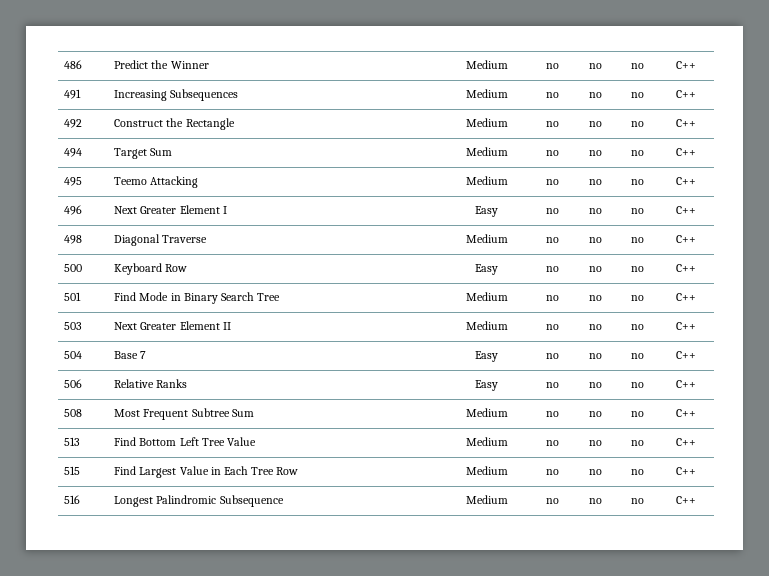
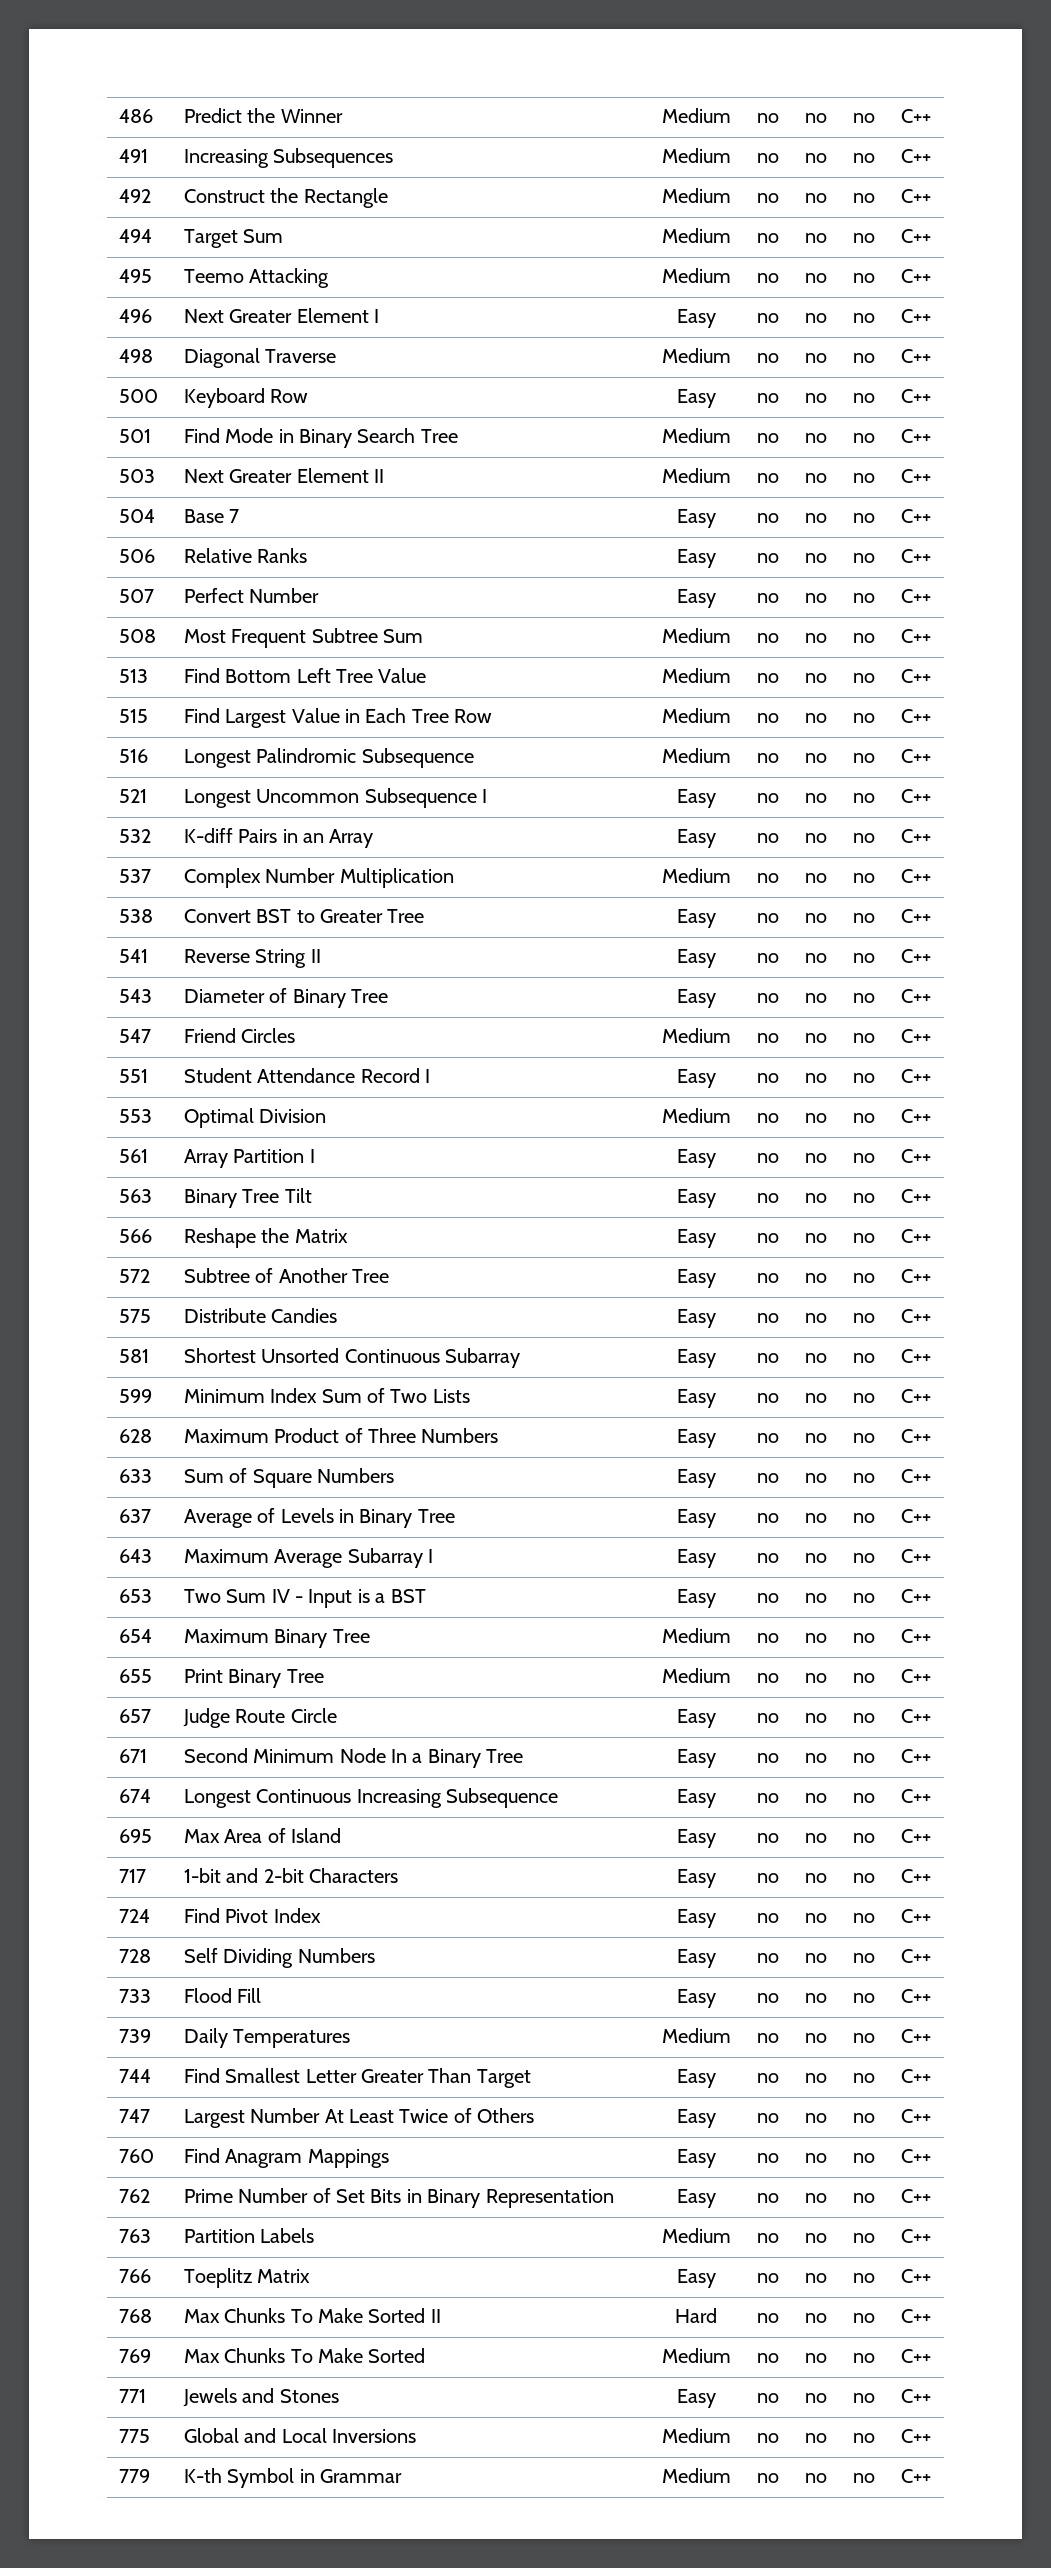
(696, 384) none -> [118,589,154,603] [183,588,320,603] [676,589,716,608] [756,593,779,603] [804,593,827,603] [852,593,875,603] [900,589,931,603] // 507 | Perfect Number | Easy | no | no | no | C++
(696, 500) none -> [118,789,147,803] [183,788,488,808] [676,789,716,808] [756,793,779,803] [804,793,827,803] [852,793,875,803] [900,789,931,803] [118,829,151,843] [183,828,374,848] [676,829,716,848] [756,833,779,843] [804,833,827,843] [852,833,875,843] [900,829,931,843] [118,869,151,883] [183,868,454,888] [661,868,731,883] [756,873,779,883] [804,873,827,883] [852,873,875,883] [900,869,931,883] [118,909,153,923] [183,909,425,923] [676,909,716,928] [756,913,779,923] [804,913,827,923] [852,913,875,923] [900,909,931,923] [118,949,148,963] [183,949,321,968] [676,949,716,968] [756,953,779,963] [804,953,827,963] [852,953,875,963] [900,949,931,963] [118,989,152,1003] [183,988,389,1008] [676,989,716,1008] [756,993,779,1003] [804,993,827,1003] [852,993,875,1003] [900,989,931,1003] [118,1029,151,1043] [183,1028,296,1043] [661,1028,731,1043] [756,1033,779,1043] [804,1033,827,1043] [852,1033,875,1043] [900,1029,931,1043] [118,1069,148,1083] [183,1068,431,1083] [676,1069,716,1088] [756,1073,779,1083] [804,1073,827,1083] [852,1073,875,1083] [900,1069,931,1083] [118,1109,152,1123] [183,1108,327,1128] [661,1108,731,1123] [756,1113,779,1123] [804,1113,827,1123] [852,1113,875,1123] [900,1109,931,1123] [118,1149,148,1163] [183,1149,315,1168] [676,1149,716,1168] [756,1153,779,1163] [804,1153,827,1163] [852,1153,875,1163] [900,1149,931,1163] [118,1189,152,1203] [183,1188,312,1208] [676,1189,716,1208] [756,1193,779,1203] [804,1193,827,1203] [852,1193,875,1203] [900,1189,931,1203] [118,1229,152,1243] [183,1228,348,1248] [676,1229,716,1248] [756,1233,779,1243] [804,1233,827,1243] [852,1233,875,1243] [900,1229,931,1243] [118,1269,150,1283] [183,1268,390,1283] [676,1269,716,1288] [756,1273,779,1283] [804,1273,827,1283] [852,1273,875,1283] [900,1269,931,1283] [118,1309,151,1323] [183,1308,338,1323] [676,1309,716,1328] [756,1313,779,1323] [804,1313,827,1323] [852,1313,875,1323] [900,1309,931,1323] [118,1349,149,1363] [183,1348,521,1368] [676,1349,716,1368] [756,1353,779,1363] [804,1353,827,1363] [852,1353,875,1363] [900,1349,931,1363] [118,1389,152,1403] [183,1388,470,1403] [676,1389,716,1408] [756,1393,779,1403] [804,1393,827,1403] [852,1393,875,1403] [900,1389,931,1403] [118,1429,152,1443] [183,1428,499,1443] [676,1429,716,1448] [756,1433,779,1443] [804,1433,827,1443] [852,1433,875,1443] [900,1429,931,1443] [118,1469,152,1483] [183,1468,395,1488] [676,1469,716,1488] [756,1473,779,1483] [804,1473,827,1483] [852,1473,875,1483] [900,1469,931,1483] [118,1509,151,1523] [183,1508,455,1528] [676,1509,716,1528] [756,1513,779,1523] [804,1513,827,1523] [852,1513,875,1523] [900,1509,931,1523] [118,1549,152,1563] [183,1548,434,1568] [676,1549,716,1568] [756,1553,779,1563] [804,1553,827,1563] [852,1553,875,1563] [900,1549,931,1563] [118,1589,152,1603] [183,1589,426,1608] [676,1589,716,1608] [756,1593,779,1603] [804,1593,827,1603] [852,1593,875,1603] [900,1589,931,1603] [118,1629,152,1643] [183,1629,370,1648] [661,1628,731,1643] [756,1633,779,1643] [804,1633,827,1643] [852,1633,875,1643] [900,1629,931,1643] [118,1669,152,1683] [183,1669,324,1688] [661,1668,731,1683] [756,1673,779,1683] [804,1673,827,1683] [852,1673,875,1683] [900,1669,931,1683] [118,1709,151,1723] [182,1708,337,1728] [676,1709,716,1728] [756,1713,779,1723] [804,1713,827,1723] [852,1713,875,1723] [900,1709,931,1723] [118,1749,147,1763] [183,1748,524,1768] [676,1749,716,1768] [756,1753,779,1763] [804,1753,827,1763] [852,1753,875,1763] [900,1749,931,1763] [118,1789,151,1803] [183,1788,559,1808] [676,1789,716,1808] [756,1793,779,1803] [804,1793,827,1803] [852,1793,875,1803] [900,1789,931,1803] [118,1829,152,1843] [183,1828,342,1843] [676,1829,716,1848] [756,1833,779,1843] [804,1833,827,1843] [852,1833,875,1843] [900,1829,931,1843] [118,1869,146,1883] [183,1868,399,1883] [676,1869,716,1888] [756,1873,779,1883] [804,1873,827,1883] [852,1873,875,1883] [900,1869,931,1883] [118,1909,150,1923] [183,1908,321,1923] [676,1909,716,1928] [756,1913,779,1923] [804,1913,827,1923] [852,1913,875,1923] [900,1909,931,1923] [118,1949,151,1963] [183,1948,375,1968] [676,1949,716,1968] [756,1953,779,1963] [804,1953,827,1963] [852,1953,875,1963] [900,1949,931,1963] [118,1989,151,2003] [183,1988,262,2003] [676,1989,716,2008] [756,1993,779,2003] [804,1993,827,2003] [852,1993,875,2003] [900,1989,931,2003] [118,2029,151,2043] [183,2028,351,2048] [661,2028,731,2043] [756,2033,779,2043] [804,2033,827,2043] [852,2033,875,2043] [900,2029,931,2043] [118,2069,151,2083] [183,2068,531,2088] [676,2069,716,2088] [756,2073,779,2083] [804,2073,827,2083] [852,2073,875,2083] [900,2069,931,2083] [118,2109,150,2123] [183,2108,535,2128] [676,2109,716,2128] [756,2113,779,2123] [804,2113,827,2123] [852,2113,875,2123] [900,2109,931,2123] [118,2149,154,2163] [183,2148,389,2168] [676,2149,716,2168] [756,2153,779,2163] [804,2153,827,2163] [852,2153,875,2163] [900,2149,931,2163] [118,2189,150,2203] [183,2188,614,2208] [676,2189,716,2208] [756,2193,779,2203] [804,2193,827,2203] [852,2193,875,2203] [900,2189,931,2203] [118,2229,151,2243] [183,2228,315,2243] [661,2228,731,2243] [756,2233,779,2243] [804,2233,827,2243] [852,2233,875,2243] [900,2229,931,2243] [118,2269,151,2283] [183,2268,311,2288] [676,2269,716,2288] [756,2273,779,2283] [804,2273,827,2283] [852,2273,875,2283] [900,2269,931,2283] [118,2309,152,2323] [183,2308,441,2323] [675,2308,717,2323] [756,2313,779,2323] [804,2313,827,2323] [852,2313,875,2323] [900,2309,931,2323] [118,2349,151,2363] [183,2348,426,2363] [661,2348,731,2363] [756,2353,779,2363] [804,2353,827,2363] [852,2353,875,2363] [900,2349,931,2363] [118,2389,146,2403] [182,2388,339,2407] [676,2389,716,2408] [756,2393,779,2403] [804,2393,827,2403] [852,2393,875,2403] [900,2389,931,2403] [118,2429,150,2443] [183,2428,417,2443] [661,2428,731,2443] [756,2433,779,2443] [804,2433,827,2443] [852,2433,875,2443] [900,2429,931,2443] [118,2469,150,2483] [183,2468,403,2488] [661,2468,731,2483] [756,2473,779,2483] [804,2473,827,2483] [852,2473,875,2483] [900,2469,931,2483] // 521 | Longest Uncommon Subsequence I | Easy | no | no | no | C++ // 532 | K-diff Pairs in an Array | Easy | no | no | no | C++ // 537 | Complex Number Multiplication | Medium | no | no | no | C++ // 538 | Convert BST to Greater Tree | Easy | no | no | no | C++ // 541 | Reverse String II | Easy | no | no | no | C++ // 543 | Diameter of Binary Tree | Easy | no | no | no | C++ // 547 | Friend Circles | Medium | no | no | no | C++ // 551 | Student Attendance Record I | Easy | no | no | no | C++ // 553 | Optimal Division | Medium | no | no | no | C++ // 561 | Array Partition I | Easy | no | no | no | C++ // 563 | Binary Tree Tilt | Easy | no | no | no | C++ // 566 | Reshape the Matrix | Easy | no | no | no | C++ // 572 | Subtree of Another Tree | Easy | no | no | no | C++ // 575 | Distribute Candies | Easy | no | no | no | C++ // 581 | Shortest Unsorted Continuous Subarray | Easy | no | no | no | C++ // 599 | Minimum Index Sum of Two Lists | Easy | no | no | no | C++ // 628 | Maximum Product of Three Numbers | Easy | no | no | no | C++ // 633 | Sum of Square Numbers | Easy | no | no | no | C++ // 637 | Average of Levels in Binary Tree | Easy | no | no | no | C++ // 643 | Maximum Average Subarray I | Easy | no | no | no | C++ // 653 | Two Sum IV - Input is a BST | Easy | no | no | no | C++ // 654 | Maximum Binary Tree | Medium | no | no | no | C++ // 655 | Print Binary Tree | Medium | no | no | no | C++ // 657 | Judge Route Circle | Easy | no | no | no | C++ // 671 | Second Minimum Node In a Binary Tree | Easy | no | no | no | C++ // 674 | Longest Continuous Increasing Subsequence | Easy | no | no | no | C++ // 695 | Max Area of Island | Easy | no | no | no | C++ // 717 | 1-bit and 2-bit Characters | Easy | no | no | no | C++ // 724 | Find Pivot Index | Easy | no | no | no | C++ // 728 | Self Dividing Numbers | Easy | no | no | no | C++ // 733 | Flood Fill | Easy | no | no | no | C++ // 739 | Daily Temperatures | Medium | no | no | no | C++ // 744 | Find Smallest Letter Greater Than Target | Easy | no | no | no | C++ // 747 | Largest Number At Least Twice of Others | Easy | no | no | no | C++ // 760 | Find Anagram Mappings | Easy | no | no | no | C++ // 762 | Prime Number of Set Bits in Binary Representation | Easy | no | no | no | C++ // 763 | Partition Labels | Medium | no | no | no | C++ // 766 | Toeplitz Matrix | Easy | no | no | no | C++ // 768 | Max Chunks To Make Sorted II | Hard | no | no | no | C++ // 769 | Max Chunks To Make Sorted | Medium | no | no | no | C++ // 771 | Jewels and Stones | Easy | no | no | no | C++ // 775 | Global and Local Inversions | Medium | no | no | no | C++ // 779 | K-th Symbol in Grammar | Medium | no | no | no | C++

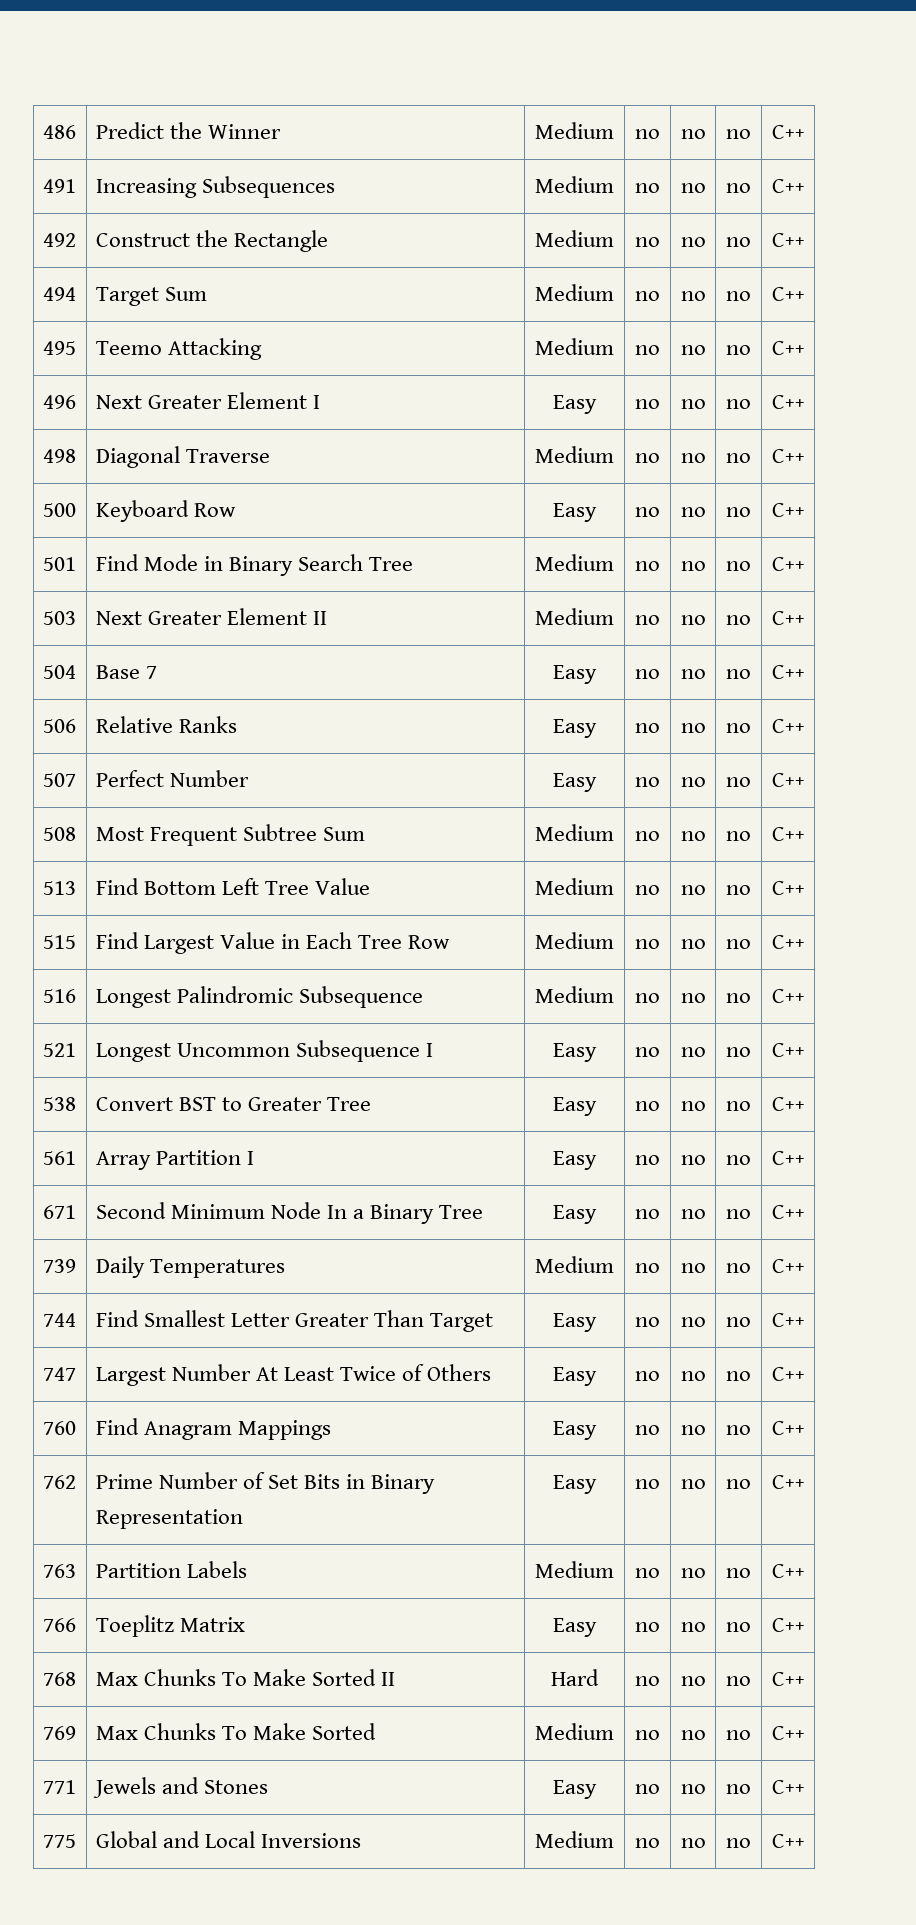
[118,829,151,843] [183,828,374,848] [676,829,716,848] [756,833,779,843] [804,833,827,843] [852,833,875,843] [900,829,931,843] [118,869,151,883] [183,868,454,888] [661,868,731,883] [756,873,779,883] [804,873,827,883] [852,873,875,883] [900,869,931,883] // 532 | K-diff Pairs in an Array | Easy | no | no | no | C++ // 537 | Complex Number Multiplication | Medium | no | no | no | C++ -> (805, 1050) none
[118,949,148,963] [183,949,321,968] [676,949,716,968] [756,953,779,963] [804,953,827,963] [852,953,875,963] [900,949,931,963] [118,989,152,1003] [183,988,389,1008] [676,989,716,1008] [756,993,779,1003] [804,993,827,1003] [852,993,875,1003] [900,989,931,1003] [118,1029,151,1043] [183,1028,296,1043] [661,1028,731,1043] [756,1033,779,1043] [804,1033,827,1043] [852,1033,875,1043] [900,1029,931,1043] [118,1069,148,1083] [183,1068,431,1083] [676,1069,716,1088] [756,1073,779,1083] [804,1073,827,1083] [852,1073,875,1083] [900,1069,931,1083] [118,1109,152,1123] [183,1108,327,1128] [661,1108,731,1123] [756,1113,779,1123] [804,1113,827,1123] [852,1113,875,1123] [900,1109,931,1123] // 541 | Reverse String II | Easy | no | no | no | C++ // 543 | Diameter of Binary Tree | Easy | no | no | no | C++ // 547 | Friend Circles | Medium | no | no | no | C++ // 551 | Student Attendance Record I | Easy | no | no | no | C++ // 553 | Optimal Division | Medium | no | no | no | C++ -> (805, 1104) none
[118,1189,152,1203] [183,1188,312,1208] [676,1189,716,1208] [756,1193,779,1203] [804,1193,827,1203] [852,1193,875,1203] [900,1189,931,1203] [118,1229,152,1243] [183,1228,348,1248] [676,1229,716,1248] [756,1233,779,1243] [804,1233,827,1243] [852,1233,875,1243] [900,1229,931,1243] [118,1269,150,1283] [183,1268,390,1283] [676,1269,716,1288] [756,1273,779,1283] [804,1273,827,1283] [852,1273,875,1283] [900,1269,931,1283] [118,1309,151,1323] [183,1308,338,1323] [676,1309,716,1328] [756,1313,779,1323] [804,1313,827,1323] [852,1313,875,1323] [900,1309,931,1323] [118,1349,149,1363] [183,1348,521,1368] [676,1349,716,1368] [756,1353,779,1363] [804,1353,827,1363] [852,1353,875,1363] [900,1349,931,1363] [118,1389,152,1403] [183,1388,470,1403] [676,1389,716,1408] [756,1393,779,1403] [804,1393,827,1403] [852,1393,875,1403] [900,1389,931,1403] [118,1429,152,1443] [183,1428,499,1443] [676,1429,716,1448] [756,1433,779,1443] [804,1433,827,1443] [852,1433,875,1443] [900,1429,931,1443] [118,1469,152,1483] [183,1468,395,1488] [676,1469,716,1488] [756,1473,779,1483] [804,1473,827,1483] [852,1473,875,1483] [900,1469,931,1483] [118,1509,151,1523] [183,1508,455,1528] [676,1509,716,1528] [756,1513,779,1523] [804,1513,827,1523] [852,1513,875,1523] [900,1509,931,1523] [118,1549,152,1563] [183,1548,434,1568] [676,1549,716,1568] [756,1553,779,1563] [804,1553,827,1563] [852,1553,875,1563] [900,1549,931,1563] [118,1589,152,1603] [183,1589,426,1608] [676,1589,716,1608] [756,1593,779,1603] [804,1593,827,1603] [852,1593,875,1603] [900,1589,931,1603] [118,1629,152,1643] [183,1629,370,1648] [661,1628,731,1643] [756,1633,779,1643] [804,1633,827,1643] [852,1633,875,1643] [900,1629,931,1643] [118,1669,152,1683] [183,1669,324,1688] [661,1668,731,1683] [756,1673,779,1683] [804,1673,827,1683] [852,1673,875,1683] [900,1669,931,1683] [118,1709,151,1723] [182,1708,337,1728] [676,1709,716,1728] [756,1713,779,1723] [804,1713,827,1723] [852,1713,875,1723] [900,1709,931,1723] // 563 | Binary Tree Tilt | Easy | no | no | no | C++ // 566 | Reshape the Matrix | Easy | no | no | no | C++ // 572 | Subtree of Another Tree | Easy | no | no | no | C++ // 575 | Distribute Candies | Easy | no | no | no | C++ // 581 | Shortest Unsorted Continuous Subarray | Easy | no | no | no | C++ // 599 | Minimum Index Sum of Two Lists | Easy | no | no | no | C++ // 628 | Maximum Product of Three Numbers | Easy | no | no | no | C++ // 633 | Sum of Square Numbers | Easy | no | no | no | C++ // 637 | Average of Levels in Binary Tree | Easy | no | no | no | C++ // 643 | Maximum Average Subarray I | Easy | no | no | no | C++ // 653 | Two Sum IV - Input is a BST | Easy | no | no | no | C++ // 654 | Maximum Binary Tree | Medium | no | no | no | C++ // 655 | Print Binary Tree | Medium | no | no | no | C++ // 657 | Judge Route Circle | Easy | no | no | no | C++ -> (805, 1158) none
[118,1789,151,1803] [183,1788,559,1808] [676,1789,716,1808] [756,1793,779,1803] [804,1793,827,1803] [852,1793,875,1803] [900,1789,931,1803] [118,1829,152,1843] [183,1828,342,1843] [676,1829,716,1848] [756,1833,779,1843] [804,1833,827,1843] [852,1833,875,1843] [900,1829,931,1843] [118,1869,146,1883] [183,1868,399,1883] [676,1869,716,1888] [756,1873,779,1883] [804,1873,827,1883] [852,1873,875,1883] [900,1869,931,1883] [118,1909,150,1923] [183,1908,321,1923] [676,1909,716,1928] [756,1913,779,1923] [804,1913,827,1923] [852,1913,875,1923] [900,1909,931,1923] [118,1949,151,1963] [183,1948,375,1968] [676,1949,716,1968] [756,1953,779,1963] [804,1953,827,1963] [852,1953,875,1963] [900,1949,931,1963] [118,1989,151,2003] [183,1988,262,2003] [676,1989,716,2008] [756,1993,779,2003] [804,1993,827,2003] [852,1993,875,2003] [900,1989,931,2003] // 674 | Longest Continuous Increasing Subsequence | Easy | no | no | no | C++ // 695 | Max Area of Island | Easy | no | no | no | C++ // 717 | 1-bit and 2-bit Characters | Easy | no | no | no | C++ // 724 | Find Pivot Index | Easy | no | no | no | C++ // 728 | Self Dividing Numbers | Easy | no | no | no | C++ // 733 | Flood Fill | Easy | no | no | no | C++ -> (805, 1212) none
[118,2469,150,2483] [183,2468,403,2488] [661,2468,731,2483] [756,2473,779,2483] [804,2473,827,2483] [852,2473,875,2483] [900,2469,931,2483] // 779 | K-th Symbol in Grammar | Medium | no | no | no | C++ -> (805, 1841) none

